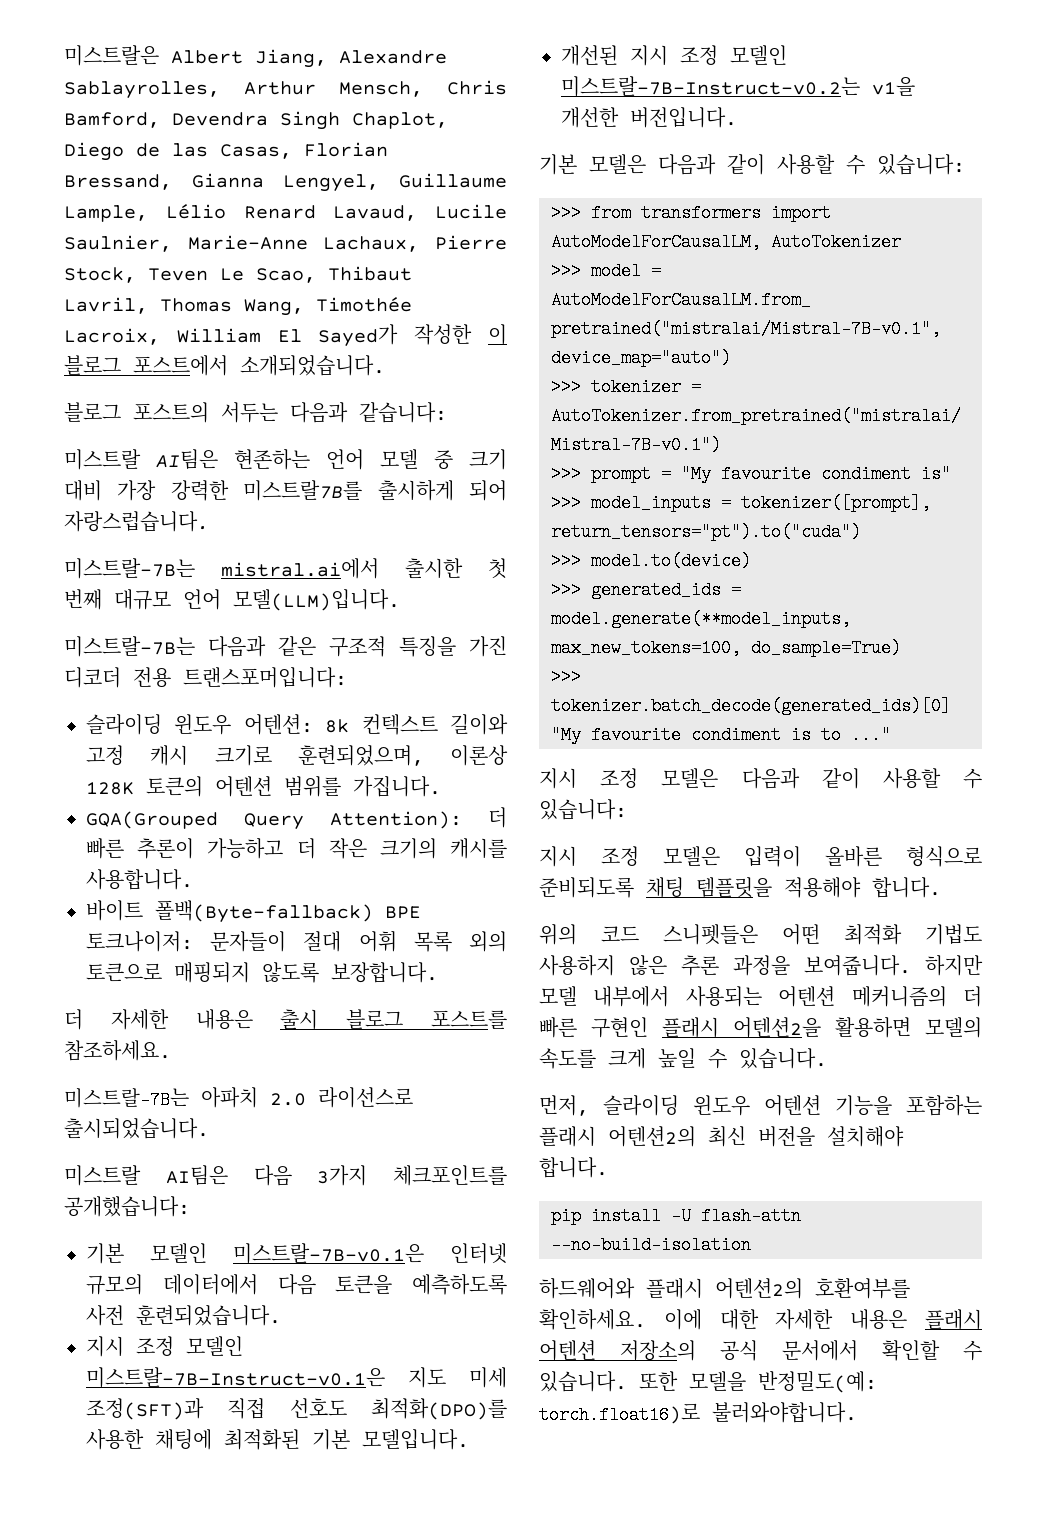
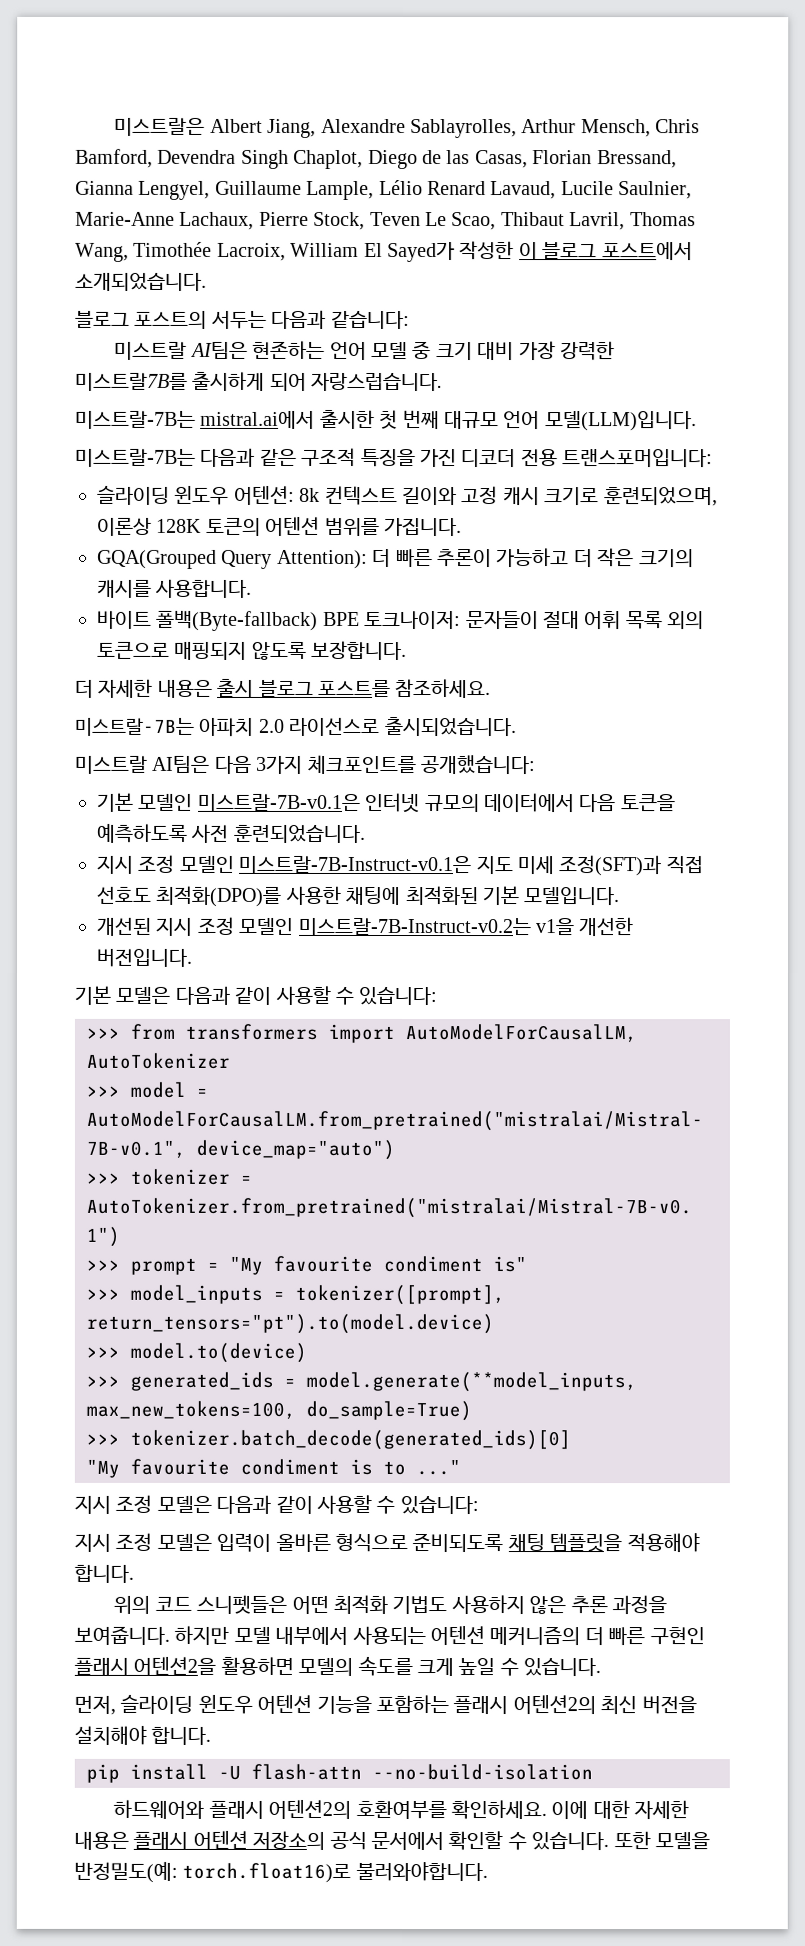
[551,523,861,541] return_tensors="pt").to("cuda") -> [86,1313,494,1335] return_tensors="pt").to(model.device)

